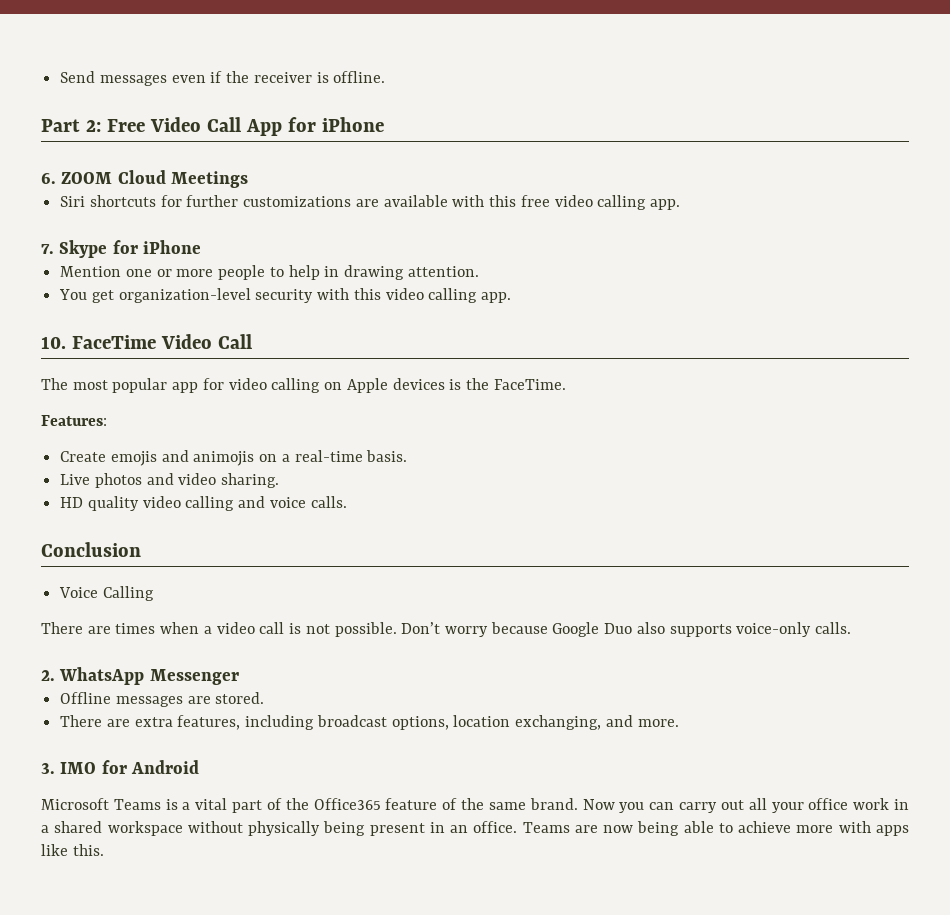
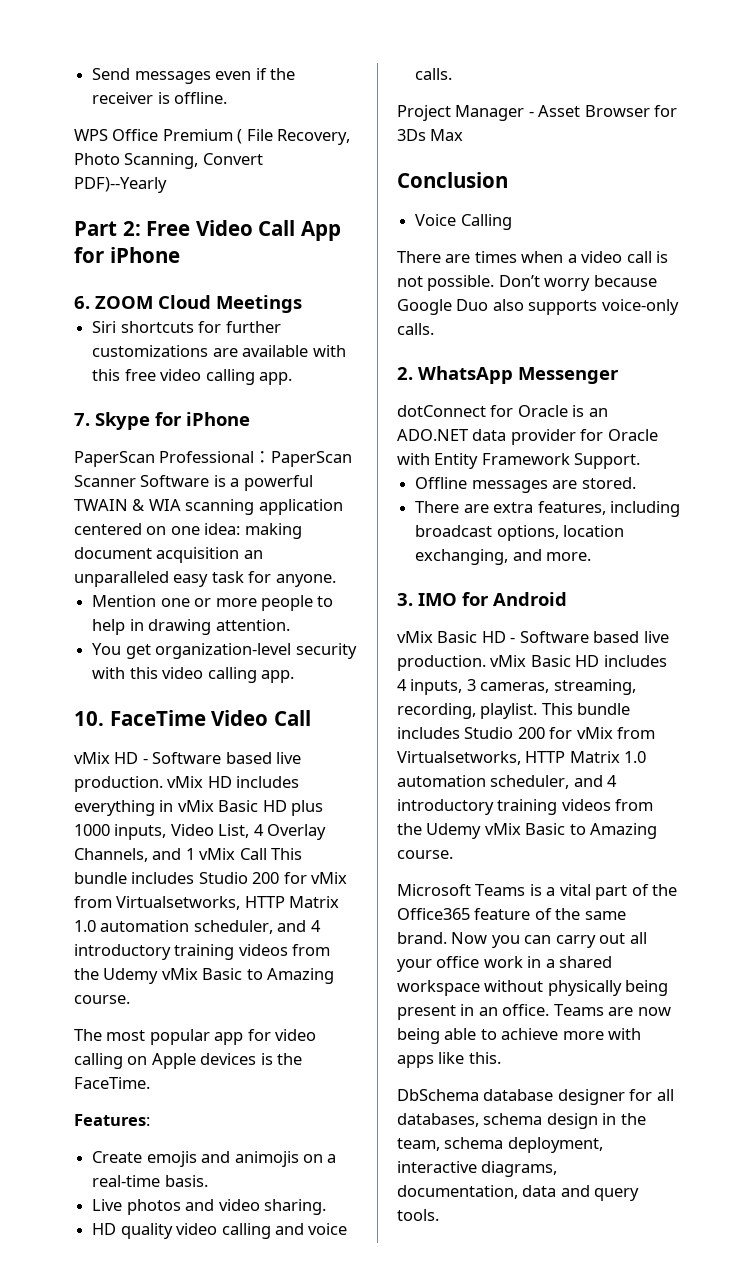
(386, 77) none -> [74,129,351,145] [74,153,263,169] [74,177,167,193] // WPS Office Premium ( File Recovery, Photo Scanning, Convert PDF)--Yearly
(201, 247) none -> [74,451,353,467] [74,475,313,491] [74,499,343,515] [74,523,302,539] [74,547,263,563] [74,571,336,587] // PaperScan Professional：PaperScan Scanner Software is a powerful TWAIN & WIA scanning application centered on one idea: making document acquisition an unparalleled easy task for anyone.
(252, 341) none -> [74,752,302,764] [74,776,300,792] [74,800,324,816] [74,824,327,840] [74,848,303,862] [74,872,348,884] [74,896,340,910] [74,920,321,934] [74,944,331,960] [74,968,335,984] [74,995,130,1004] // vMix HD - Software based live production. vMix HD includes everything in vMix Basic HD plus 1000 inputs, Video List, 4 Overlay Channels, and 1 vMix Call This bundle includes Studio 200 for vMix from Virtualsetworks, HTTP Matrix 1.0 automation scheduler, and 4 introductory training videos from the Udemy vMix Basic to Amazing course.
(347, 502) none -> [397,105,678,121] [397,129,464,141] // Project Manager - Asset Browser for 3Ds Max
(239, 677) none -> [397,405,608,417] [397,429,658,445] [397,453,641,469] // dotConnect for Oracle is an ADO.NET data provider for Oracle with Entity Framework Support.
(199, 767) none -> [397,631,669,643] [397,655,667,671] [397,679,636,695] [397,703,631,719] [397,727,656,739] [397,751,647,765] [397,775,618,789] [397,799,654,815] [397,823,658,839] [397,850,453,859] // vMix Basic HD - Software based live production. vMix Basic HD includes 4 inputs, 3 cameras, streaming, recording, playlist. This bundle includes Studio 200 for vMix from Virtualsetworks, HTTP Matrix 1.0 automation scheduler, and 4 introductory training videos from the Udemy vMix Basic to Amazing course.
(104, 850) none -> [397,1089,674,1105] [397,1113,646,1129] [397,1137,603,1153] [397,1161,558,1177] [397,1185,640,1201] [397,1209,439,1221] // DbSchema database designer for all databases, schema design in the team, schema deployment, interactive diagrams, documentation, data and query tools.

